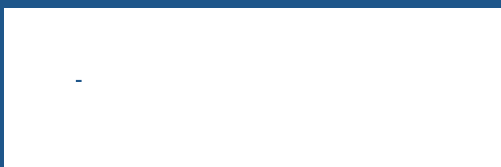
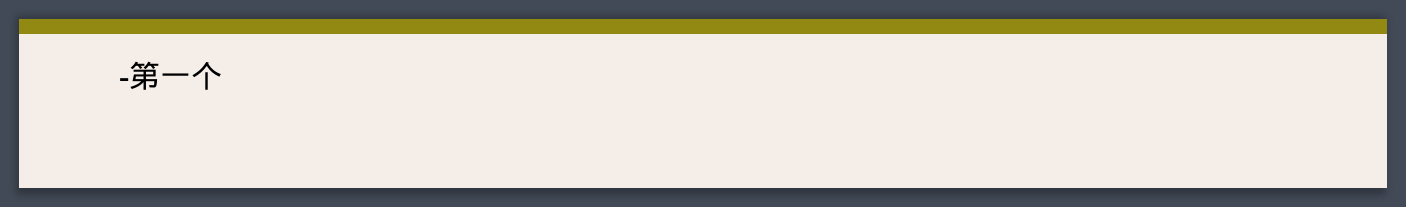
(83, 82) none -> [129,61,222,90] 第一个

